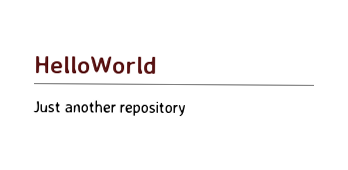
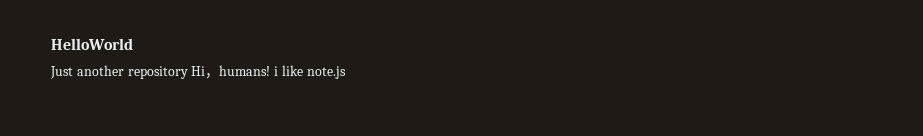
(187, 109) none -> [191,65,346,79] Hi，humans! i like note.js

